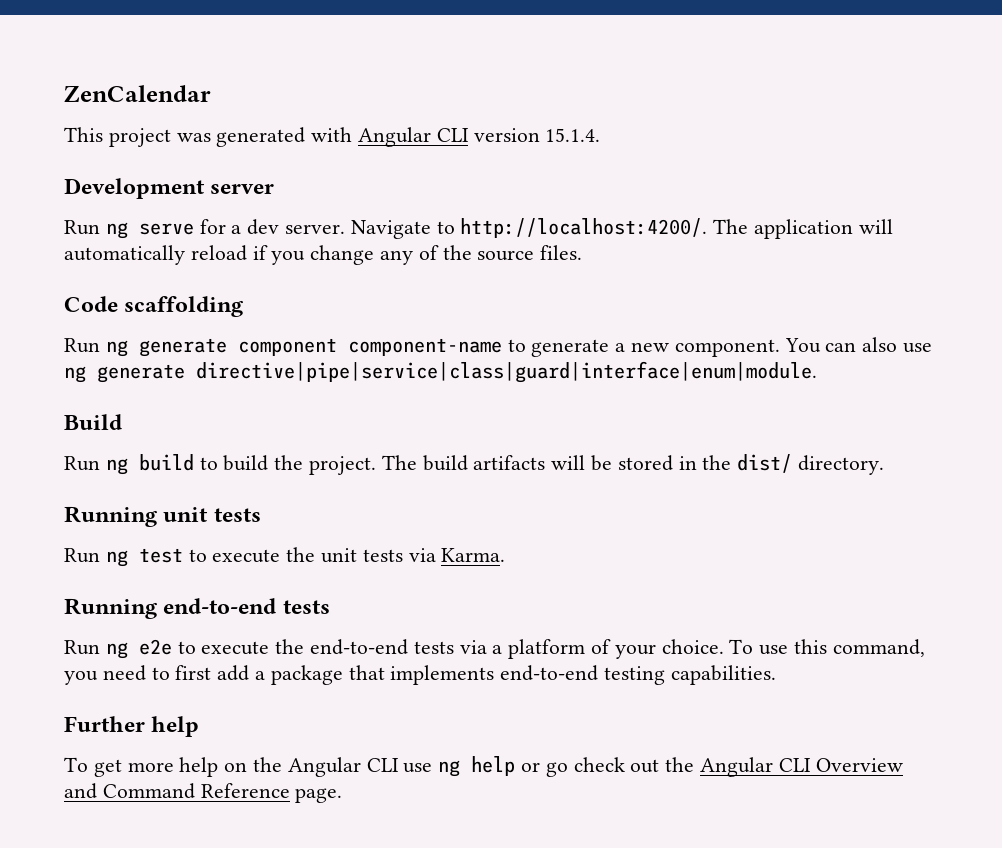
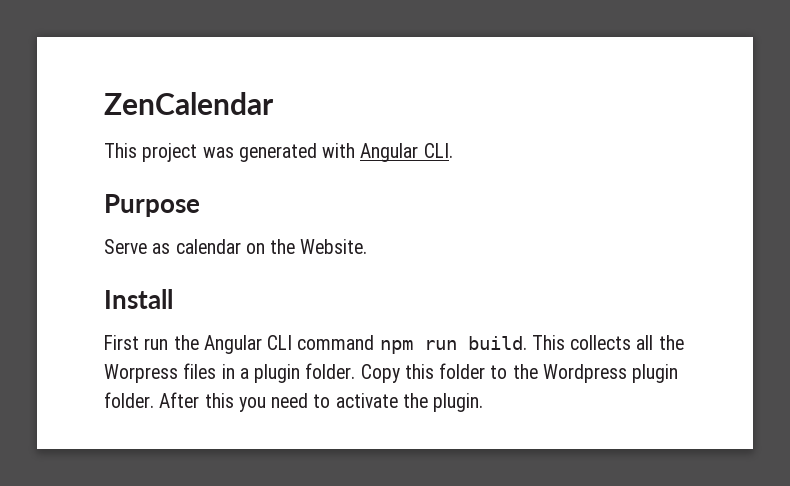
[436,128,601,142] [64,178,275,199] [64,218,893,239] [64,245,583,265] [64,296,244,317] [64,337,933,357] [64,361,817,383] [64,414,122,430] [64,454,885,475] [64,506,261,527] [64,547,506,567] [64,598,330,619] [64,639,925,659] [64,665,776,685] [64,716,200,737] [64,756,903,777] [64,783,343,803] CLI version 15.1.4. // Development server // Run ng serve for a dev server. Navigate to http://localhost:4200/. The application will automatically reload if you change any of the source files. // Code scaffolding // Run ng generate component component-name to generate a new component. You can also use ng generate directive|pipe|service|class|guard|interface|enum|module. // Build // Run ng build to build the project. The build artifacts will be stored in the dist/ directory. // Running unit tests // Run ng test to execute the unit tests via Karma. // Running end-to-end tests // Run ng e2e to execute the end-to-end tests via a platform of your choice. To use this command, you need to first add a package that implements end-to-end testing capabilities. // Further help // To get more help on the Angular CLI use ng help or go check out the Angular CLI Overview and Command Reference page. -> [423,143,453,158] [104,194,200,217] [104,239,368,254] [104,289,173,309] [104,335,684,354] [104,363,679,383] [104,392,484,412] CLI. // Purpose // Serve as calendar on the Website. // Install // First run the Angular CLI command npm run build. This collects all the Worpress files in a plugin folder. Copy this folder to the Wordpress plugin folder. After this you need to activate the plugin.

